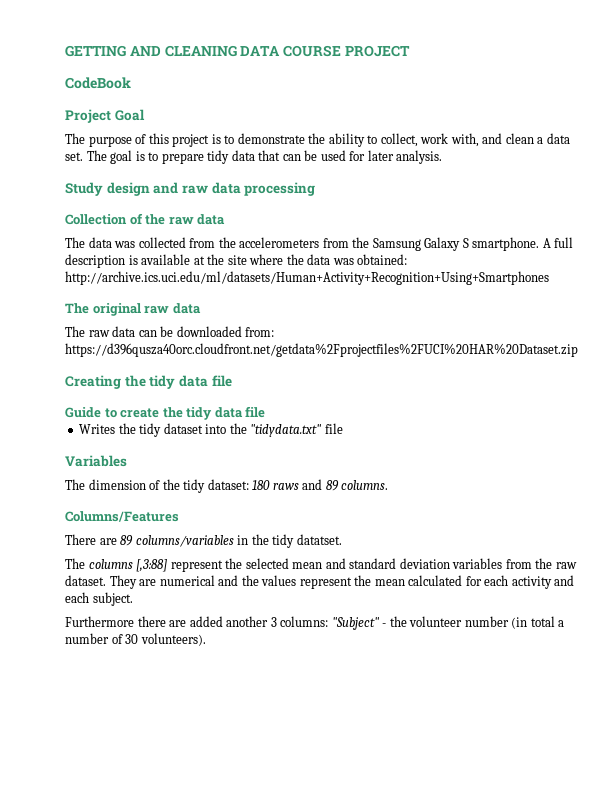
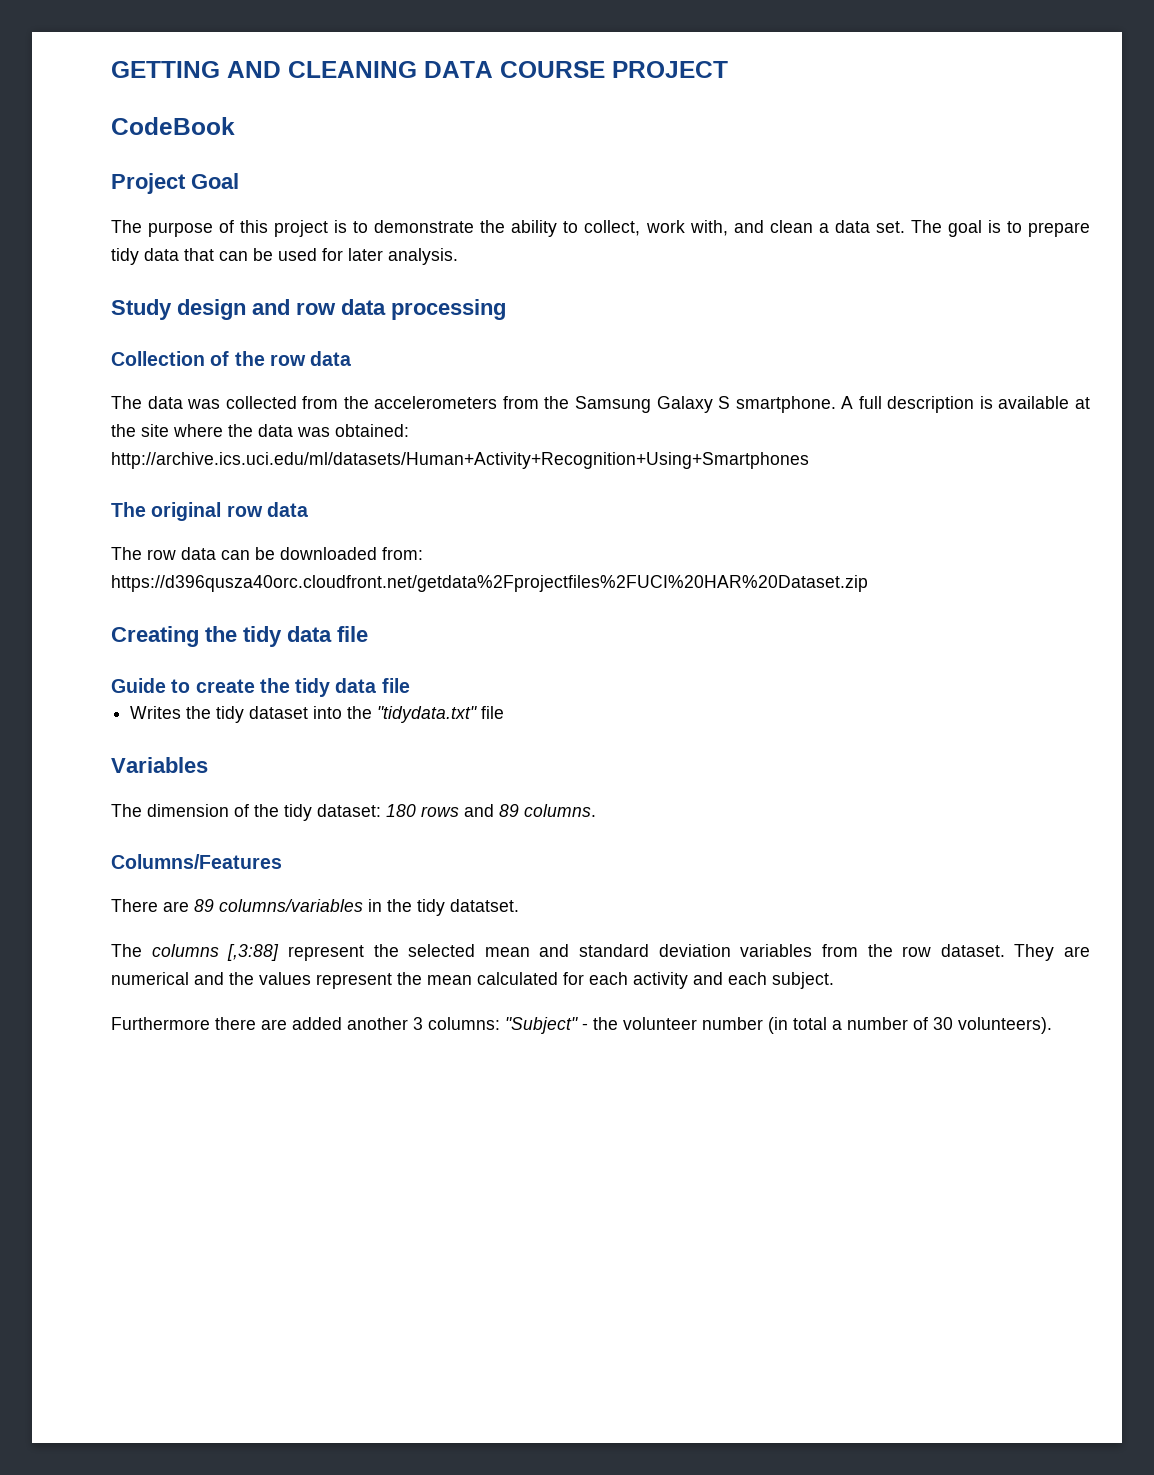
[181,185,208,194] raw -> [296,302,336,315] row
[168,217,194,225] raw -> [269,354,306,366] row
[144,303,201,314] [65,326,110,337] raw data // The raw -> [226,502,308,517] [111,547,176,560] row data // The row
[272,483,299,490] raws -> [421,806,459,817] rows
[555,562,577,569] raw -> [902,946,932,957] row

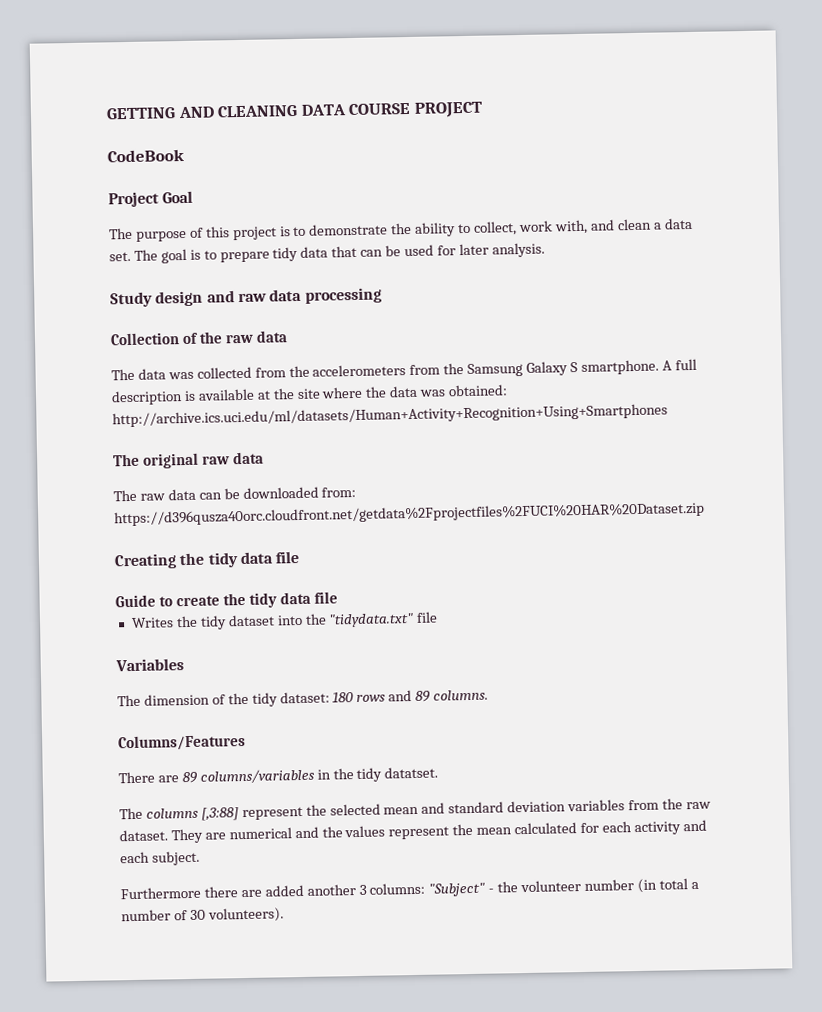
[296,302,336,315] row -> [237,292,267,303] raw
[269,354,306,366] row -> [225,333,255,344] raw
[226,502,308,517] [111,547,176,560] row data // The row -> [202,451,265,465] [113,489,165,502] raw data // The raw
[902,946,932,957] row -> [685,801,711,810] raw

